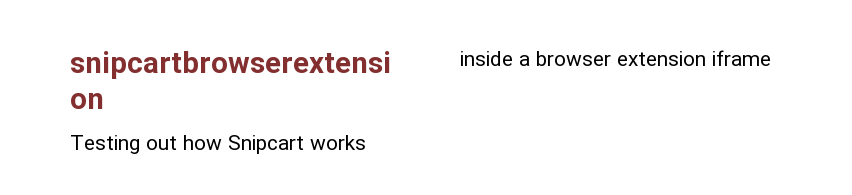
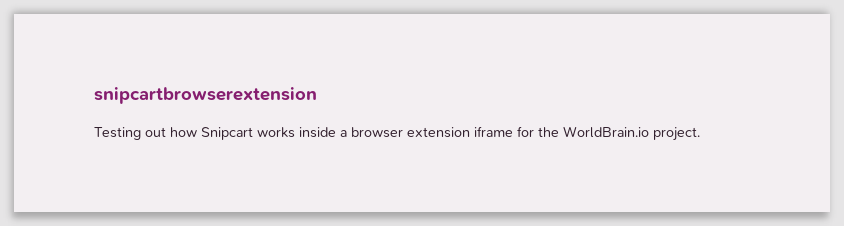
(771, 58) none -> [517,126,700,141] for the WorldBrain.io project.

